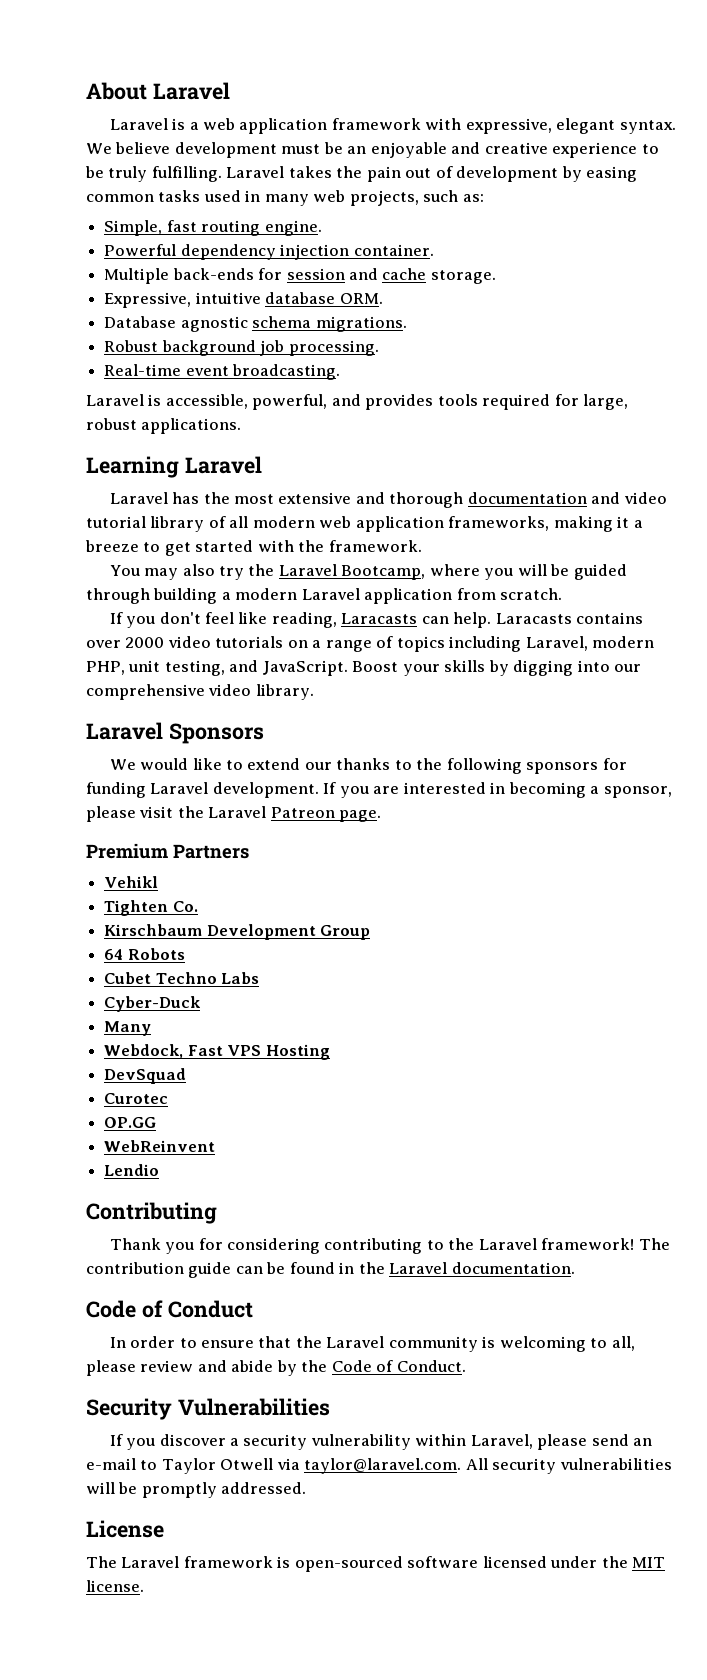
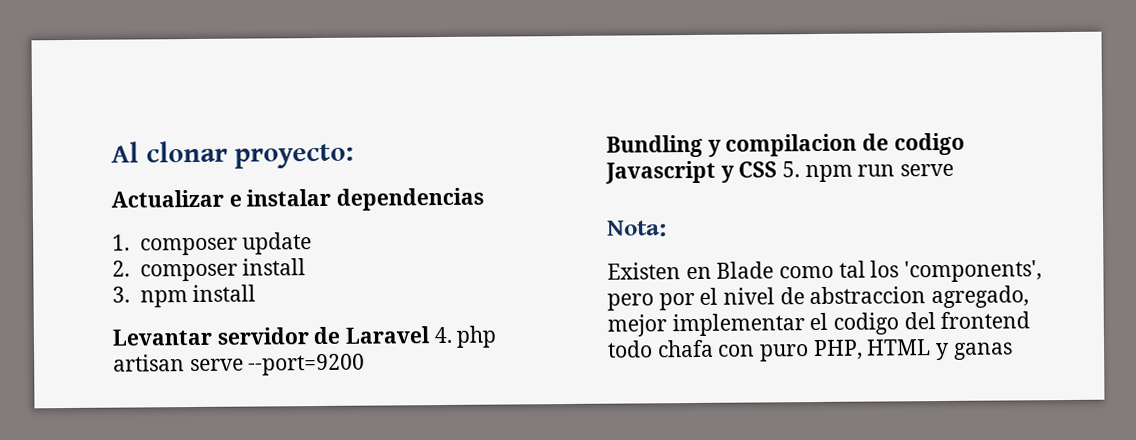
[86,82,230,100] [109,118,676,134] [86,142,659,158] [85,166,638,182] [86,190,484,206] [104,220,322,236] [104,244,434,260] [104,268,496,284] [104,292,383,308] [104,316,407,332] [104,340,379,356] [104,364,341,380] [86,394,629,410] [86,418,242,434] [86,456,262,478] [109,492,667,508] [86,516,643,532] [85,540,422,556] [109,564,627,580] [86,588,563,604] [109,612,644,628] [86,636,655,652] [86,660,642,676] [86,684,314,700] [86,722,264,744] [109,758,627,774] [86,782,672,798] [86,806,382,822] [86,843,249,859] [104,876,159,888] [104,900,198,916] [104,924,371,940] [104,948,185,960] [104,972,260,984] [104,996,202,1012] [104,1021,152,1036] [104,1044,330,1060] [104,1068,187,1084] [104,1093,169,1104] [104,1117,157,1128] [104,1140,216,1152] [104,1164,160,1176] [86,1202,217,1224] [109,1238,670,1254] [86,1262,575,1278] [86,1300,253,1318] [109,1336,635,1352] [86,1360,466,1376] [86,1398,330,1420] [109,1434,653,1450] [86,1458,672,1474] [86,1482,307,1498] [86,1520,164,1538] [86,1556,666,1572] [86,1580,144,1592] About Laravel // Laravel is a web application framework with expressive, elegant syntax. We believe development must be an enjoyable and creative experience to be truly fulfilling. Laravel takes the pain out of development by easing common tasks used in many web projects, such as: // Simple, fast routing engine. // Powerful dependency injection container. // Multiple back-ends for session and cache storage. // Expressive, intuitive database ORM. // Database agnostic schema migrations. // Robust background job processing. // Real-time event broadcasting. // Laravel is accessible, powerful, and provides tools required for large, robust applications. // Learning Laravel // Laravel has the most extensive and thorough documentation and video tutorial library of all modern web application frameworks, making it a breeze to get started with the framework. // You may also try the Laravel Bootcamp, where you will be guided through building a modern Laravel application from scratch. // If you don't feel like reading, Laracasts can help. Laracasts contains over 2000 video tutorials on a range of topics including Laravel, modern PHP, unit testing, and JavaScript. Boost your skills by digging into our comprehensive video library. // Laravel Sponsors // We would like to extend our thanks to the following sponsors for funding Laravel development. If you are interested in becoming a sponsor, please visit the Laravel Patreon page. // Premium Partners // Vehikl // Tighten Co. // Kirschbaum Development Group // 64 Robots // Cubet Techno Labs // Cyber-Duck // Many // Webdock, Fast VPS Hosting // DevSquad // Curotec // OP.GG // WebReinvent // Lendio // Contributing // Thank you for considering contributing to the Laravel framework! The contribution guide can be found in the Laravel documentation. // Code of Conduct // In order to ensure that the Laravel community is welcoming to all, please review and abide by the Code of Conduct. // Security Vulnerabilities // If you discover a security vulnerability within Laravel, please send an e-mail to Taylor Otwell via taylor@laravel.com. All security vulnerabilities will be promptly addressed. // License // The Laravel framework is open-sourced software licensed under the MIT license. -> [111,140,355,169] [111,187,485,211] [112,232,313,256] [112,258,307,282] [112,284,257,308] [112,325,498,348] [113,353,366,376] [606,132,965,158] [605,160,955,184] [607,220,667,237] [607,260,1043,283] [607,285,1030,311] [607,311,1031,337] [607,339,1013,362] Al clonar proyecto: // Actualizar e instalar dependencias // 1. composer update // 2. composer install // 3. npm install // Levantar servidor de Laravel 4. php artisan serve --port=9200 // Bundling y compilacion de codigo Javascript y CSS 5. npm run serve // Nota: // Existen en Blade como tal los 'components', pero por el nivel de abstraccion agregado, mejor implementar el codigo del frontend todo chafa con puro PHP, HTML y ganas

